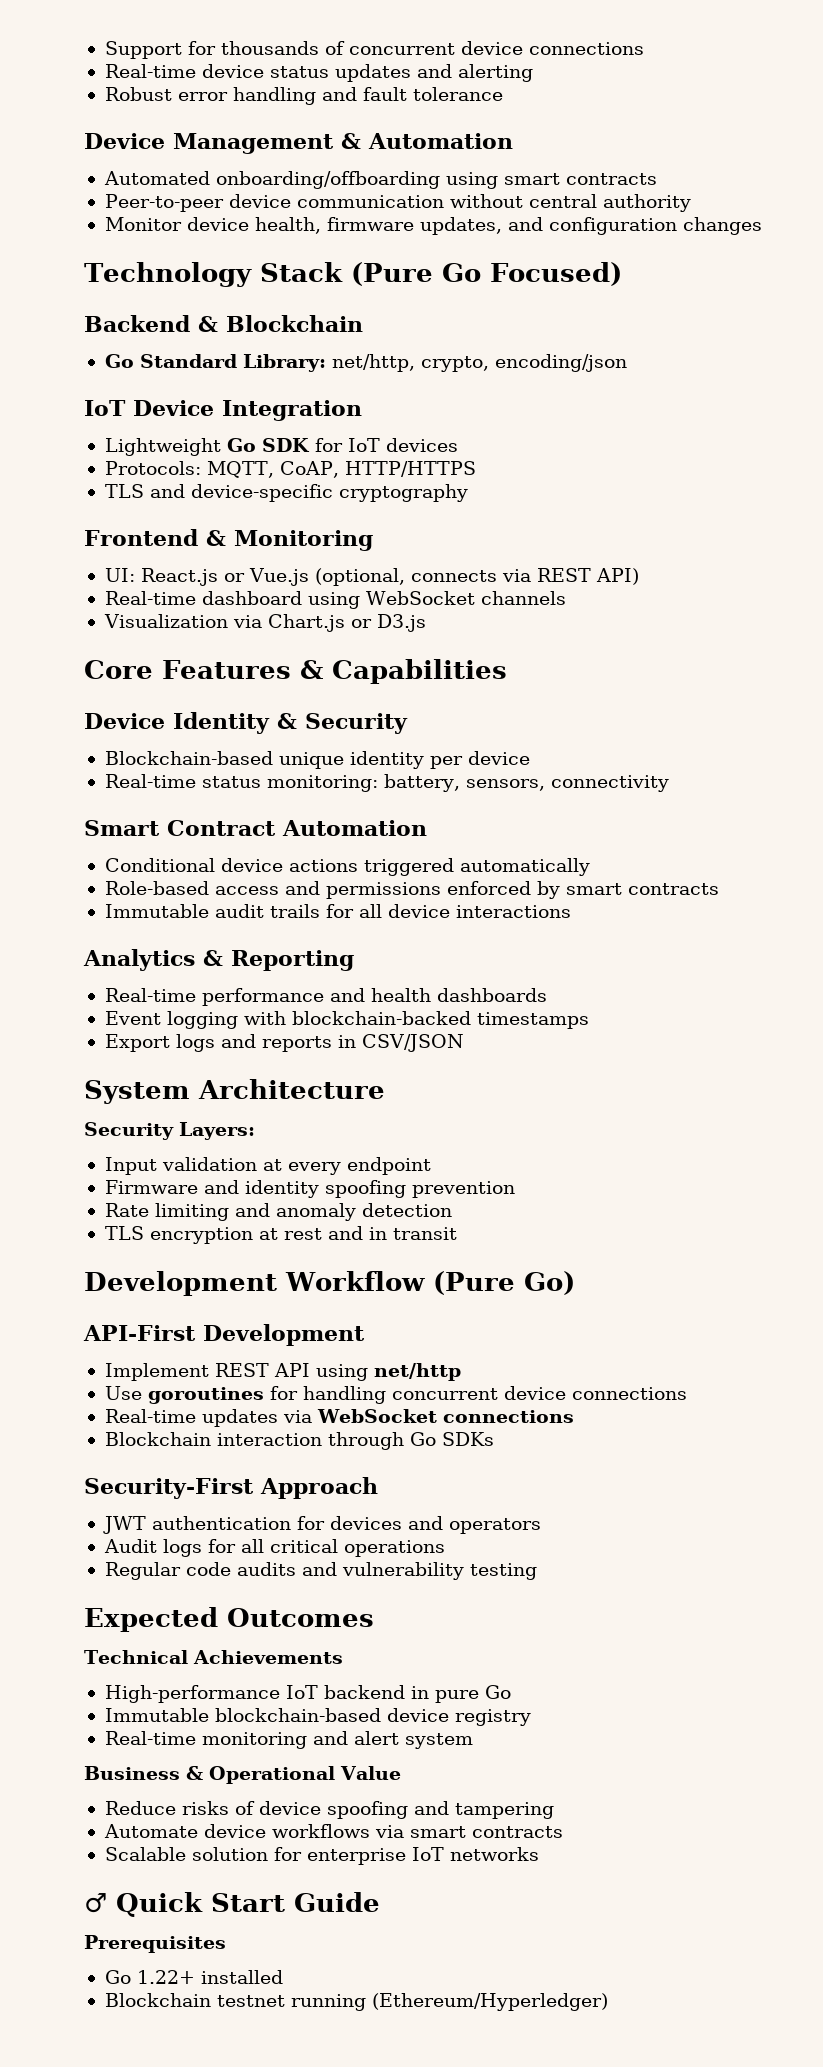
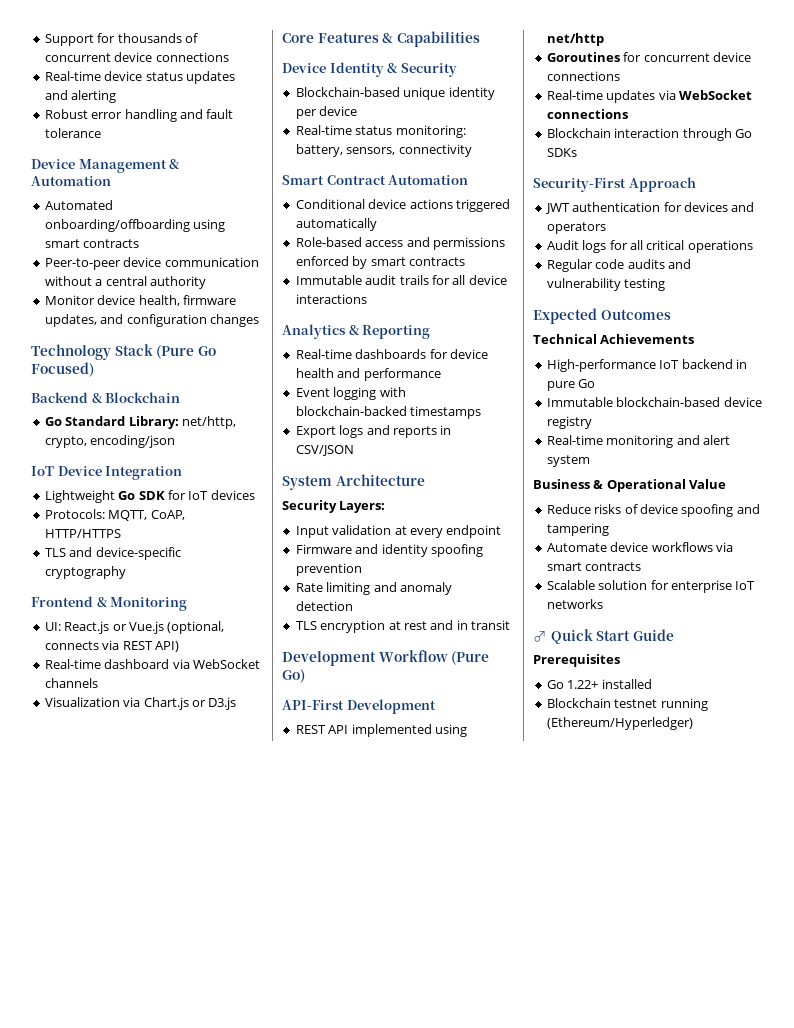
(523, 201) none -> [95,279,103,286] a
[307,592,360,609] using -> [172,659,190,669] via
[201,988,547,1006] performance and health dashboards -> [355,349,488,359] [295,368,441,381] dashboards for device health and performance
[104,1363,209,1381] Implement -> (436, 706) none
(310, 1370) none -> [351,724,432,737] implemented
[104,1386,386,1404] Use goroutines for handling -> [546,52,642,62] Goroutines for

